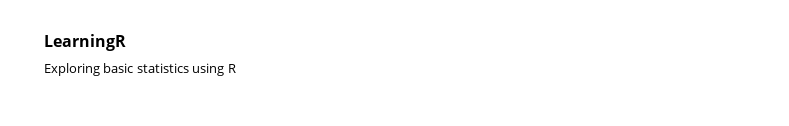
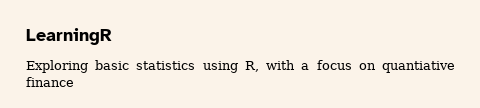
[227,64,236,73] R -> [244,60,456,73] [26,77,74,87] R, with a focus on quantiative finance

